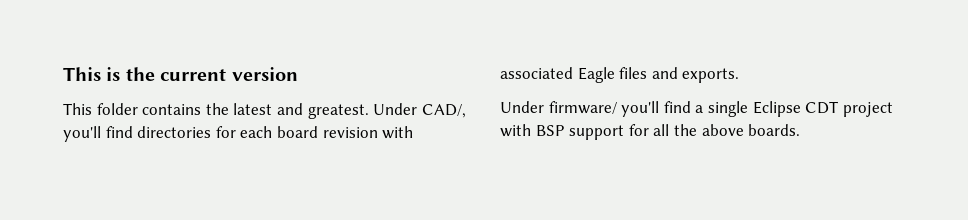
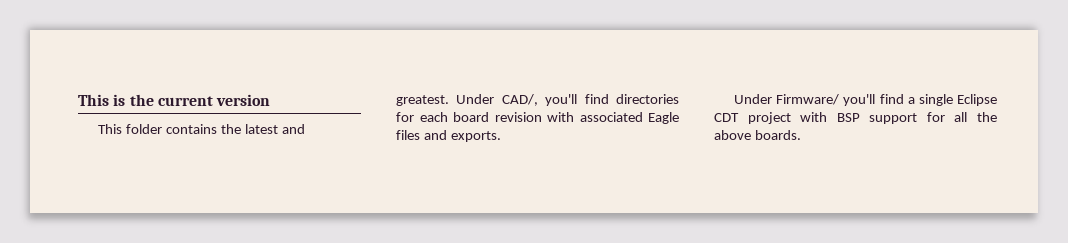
[548,101,617,114] firmware/ -> [776,94,840,105] Firmware/

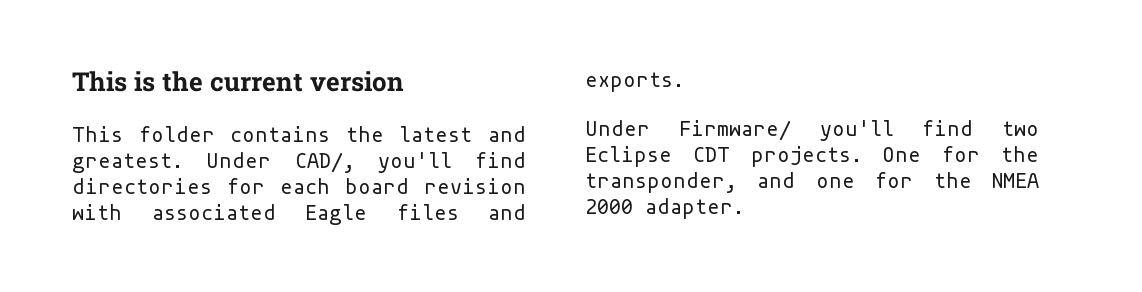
[907,94,997,106] [714,112,997,124] [714,130,801,140] a single Eclipse CDT project with BSP support for all the above boards. -> [1002,121,1039,136] [585,146,1039,167] [585,172,1039,193] [585,198,744,219] two Eclipse CDT projects. One for the transponder, and one for the NMEA 2000 adapter.

